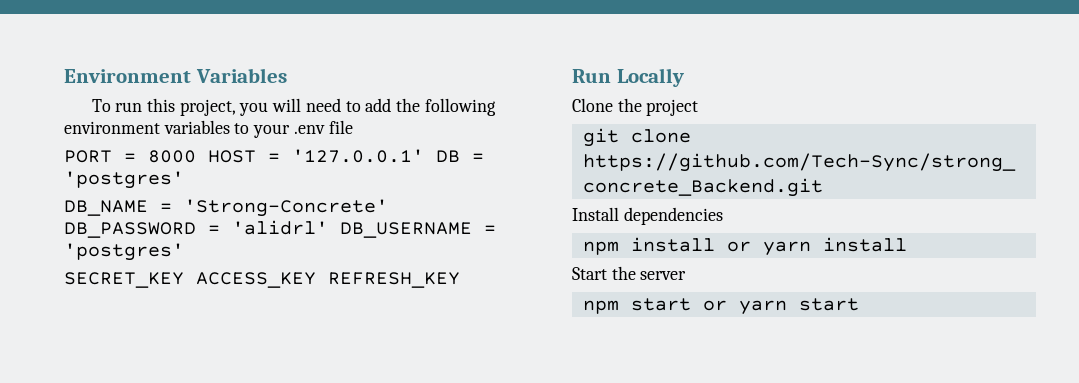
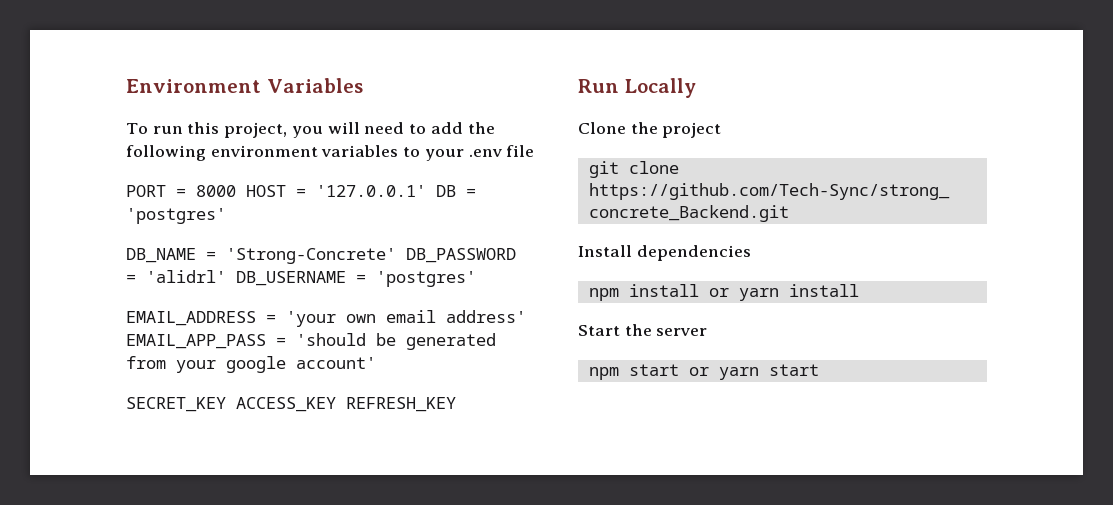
(184, 252) none -> [126,310,526,327] [126,333,496,350] [126,356,376,373] // EMAIL_ADDRESS = 'your own email address' EMAIL_APP_PASS = 'should be generated from your google account'

